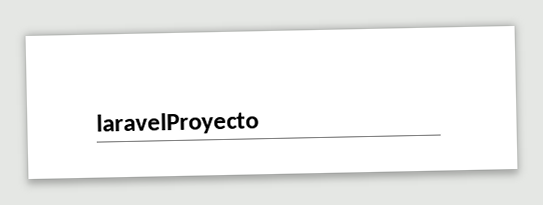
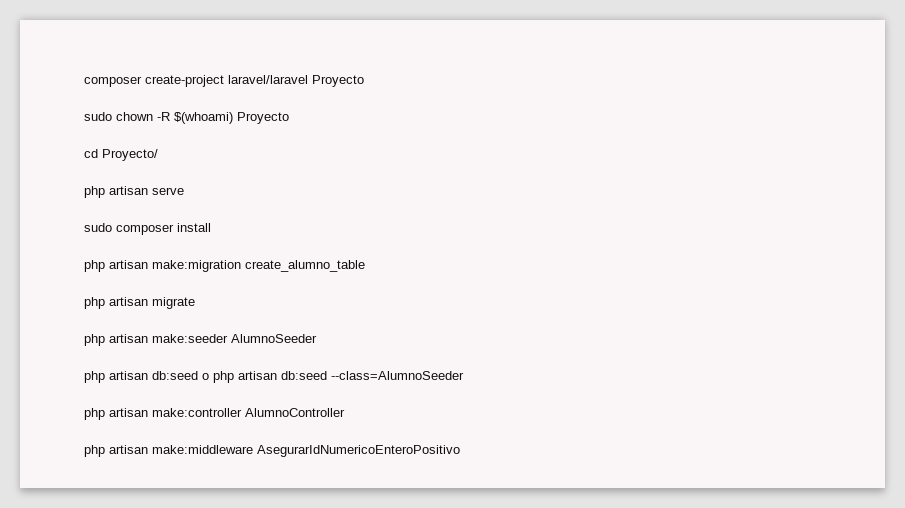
[96,111,259,136] laravelProyecto -> [84,75,364,87] [84,112,289,124] [84,149,158,161] [84,186,184,198] [84,223,211,235] [84,260,365,272] [84,297,195,309] [84,334,317,346] [84,371,464,383] [84,408,345,420] [84,445,460,457] composer create-project laravel/laravel Proyecto // sudo chown -R $(whoami) Proyecto // cd Proyecto/ // php artisan serve // sudo composer install // php artisan make:migration create_alumno_table // php artisan migrate // php artisan make:seeder AlumnoSeeder // php artisan db:seed o php artisan db:seed --class=AlumnoSeeder // php artisan make:controller AlumnoController // php artisan make:middleware AsegurarIdNumericoEnteroPositivo

